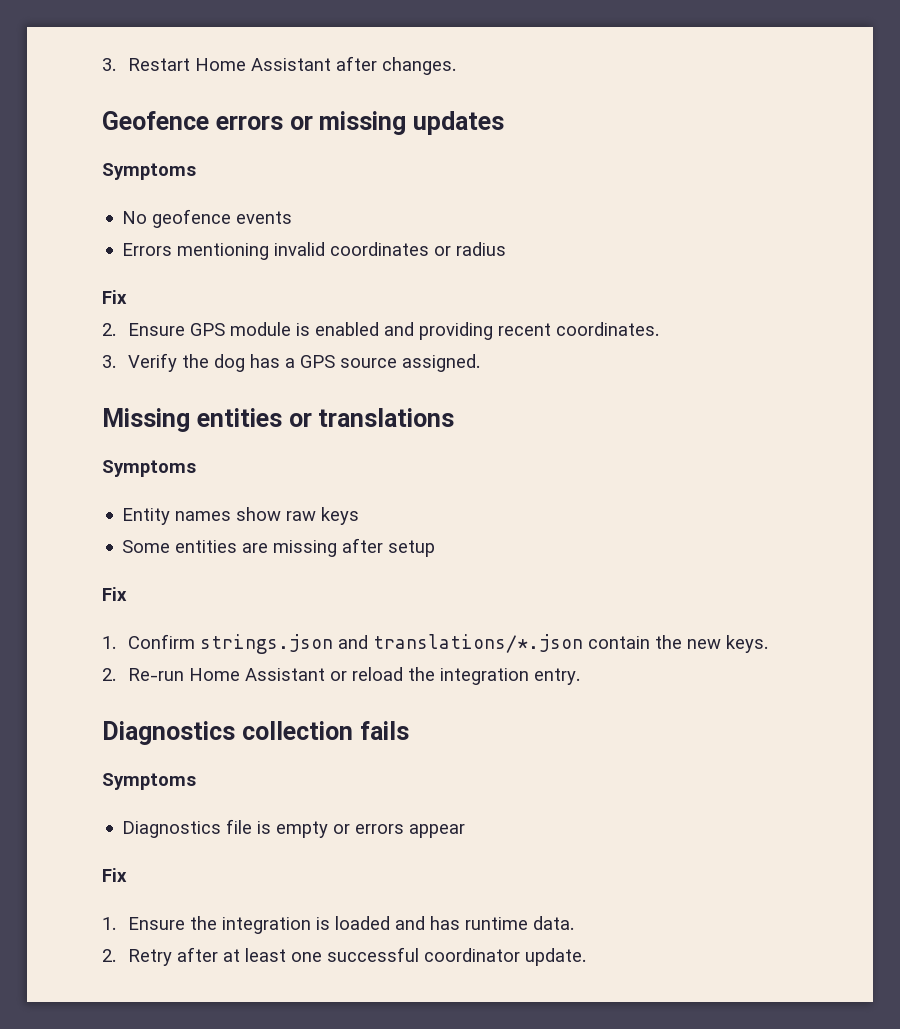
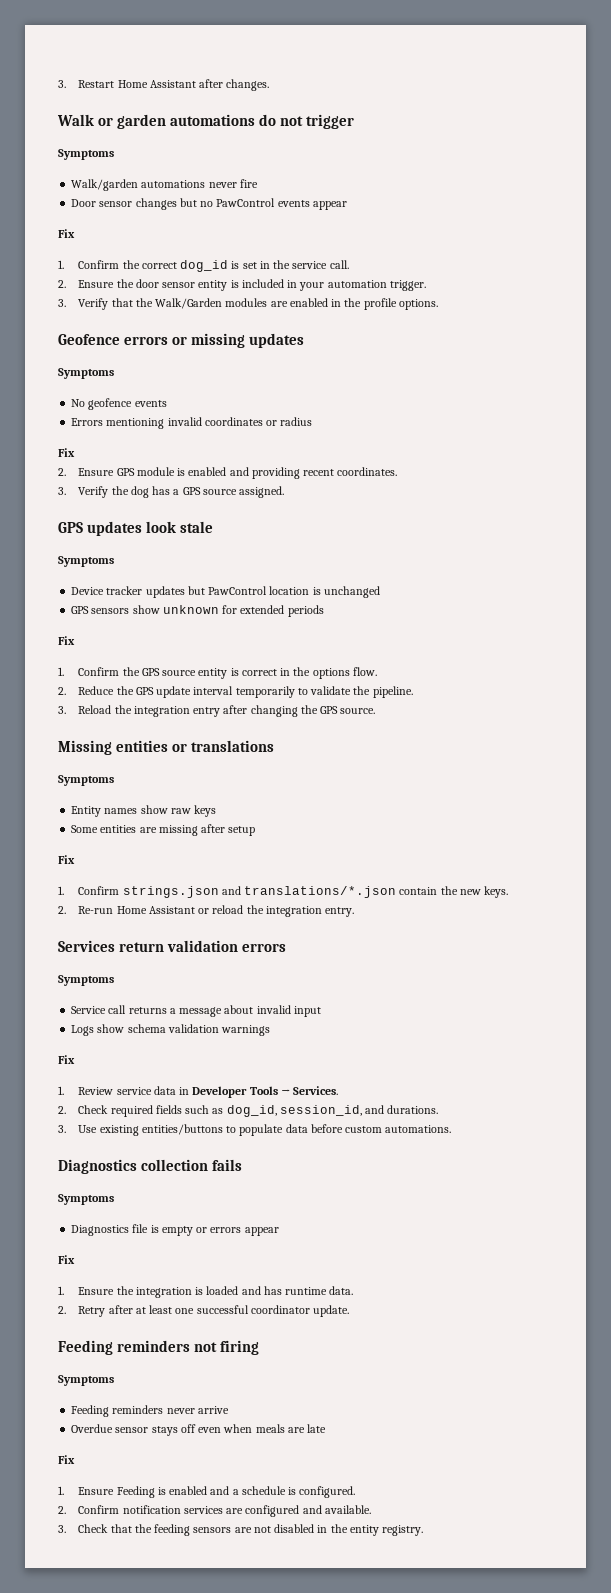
(457, 66) none -> [57,114,355,129] [58,149,114,160] [71,179,258,191] [71,198,347,210] [58,229,75,238] [58,260,349,272] [58,279,426,291] [58,298,438,310] // Walk or garden automations do not trigger // Symptoms // Walk/garden automations never fire // Door sensor changes but no PawControl events appear // Fix // 1. Confirm the correct dog_id is set in the service call. // 2. Ensure the door sensor entity is included in your automation trigger. // 3. Verify that the Walk/Garden modules are enabled in the profile options.
(481, 363) none -> [58,521,214,536] [58,556,114,567] [71,586,380,598] [71,605,324,617] [58,636,75,645] [58,667,377,679] [58,686,413,698] [58,705,376,717] // GPS updates look stale // Symptoms // Device tracker updates but PawControl location is unchanged // GPS sensors show unknown for extended periods // Fix // 1. Confirm the GPS source entity is correct in the options flow. // 2. Reduce the GPS update interval temporarily to validate the pipeline. // 3. Reload the integration entry after changing the GPS source.
(581, 676) none -> [58,940,287,952] [58,975,114,986] [71,1005,321,1017] [71,1024,271,1036] [58,1055,75,1064] [58,1086,339,1098] [58,1105,439,1117] [58,1124,452,1136] // Services return validation errors // Symptoms // Service call returns a message about invalid input // Logs show schema validation warnings // Fix // 1. Review service data in Developer Tools → Services. // 2. Check required fields such as dog_id, session_id, and durations. // 3. Use existing entities/buttons to populate data before custom automations.
(587, 957) none -> [58,1340,260,1355] [58,1375,114,1386] [71,1405,229,1417] [71,1424,327,1436] [58,1455,75,1464] [58,1486,356,1498] [58,1505,371,1517] [58,1524,424,1536] // Feeding reminders not firing // Symptoms // Feeding reminders never arrive // Overdue sensor stays off even when meals are late // Fix // 1. Ensure Feeding is enabled and a schedule is configured. // 2. Confirm notification services are configured and available. // 3. Check that the feeding sensors are not disabled in the entity registry.

